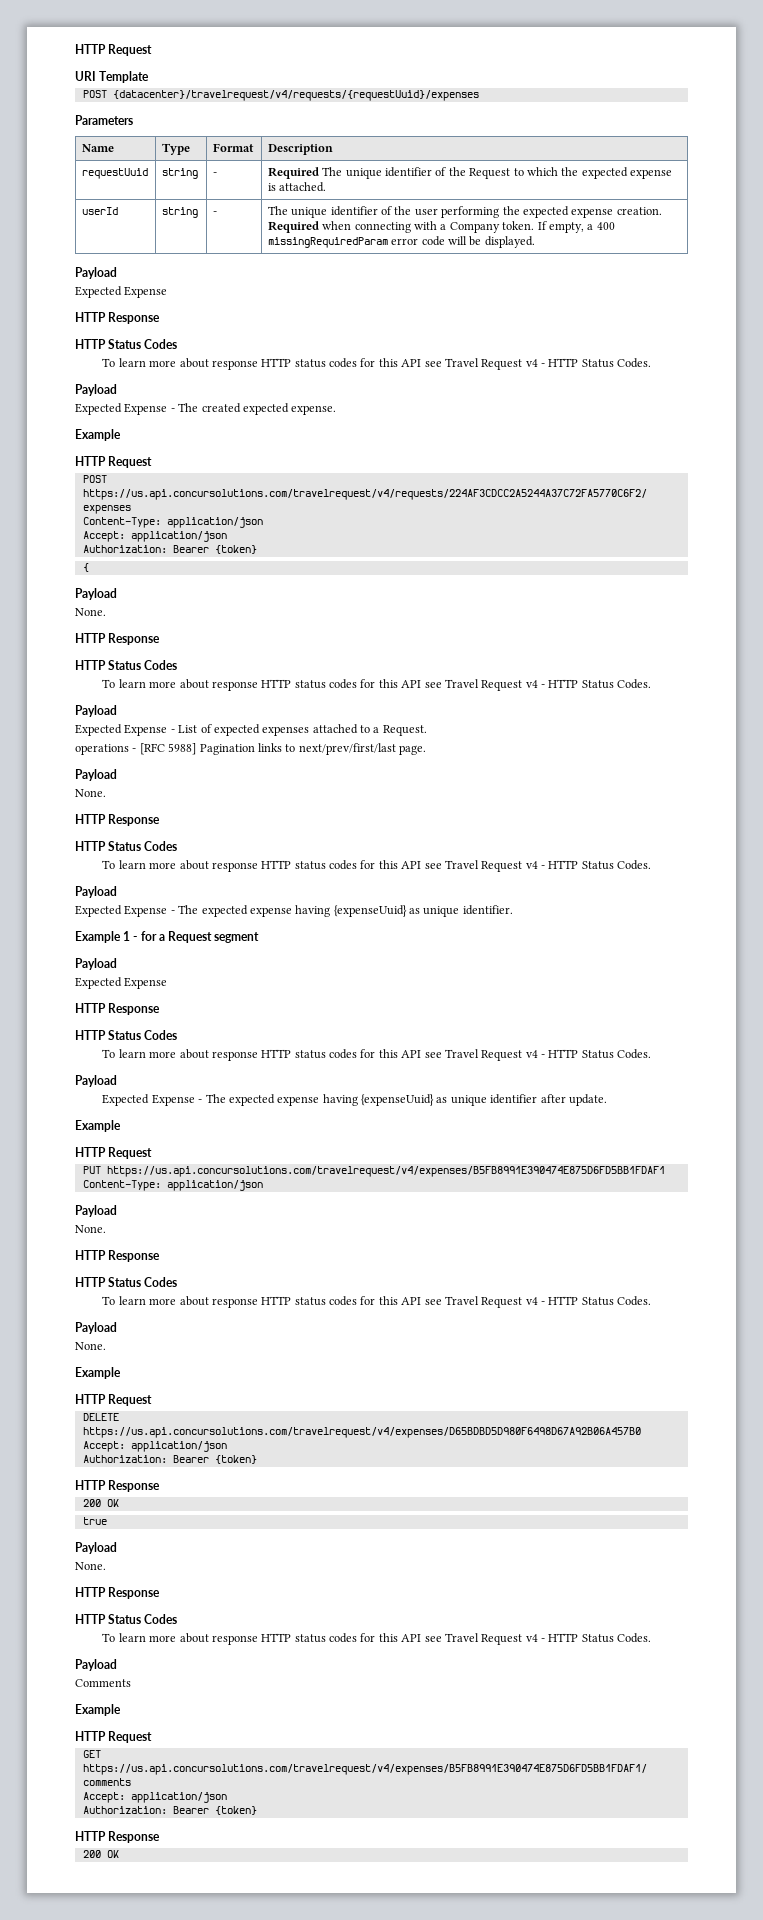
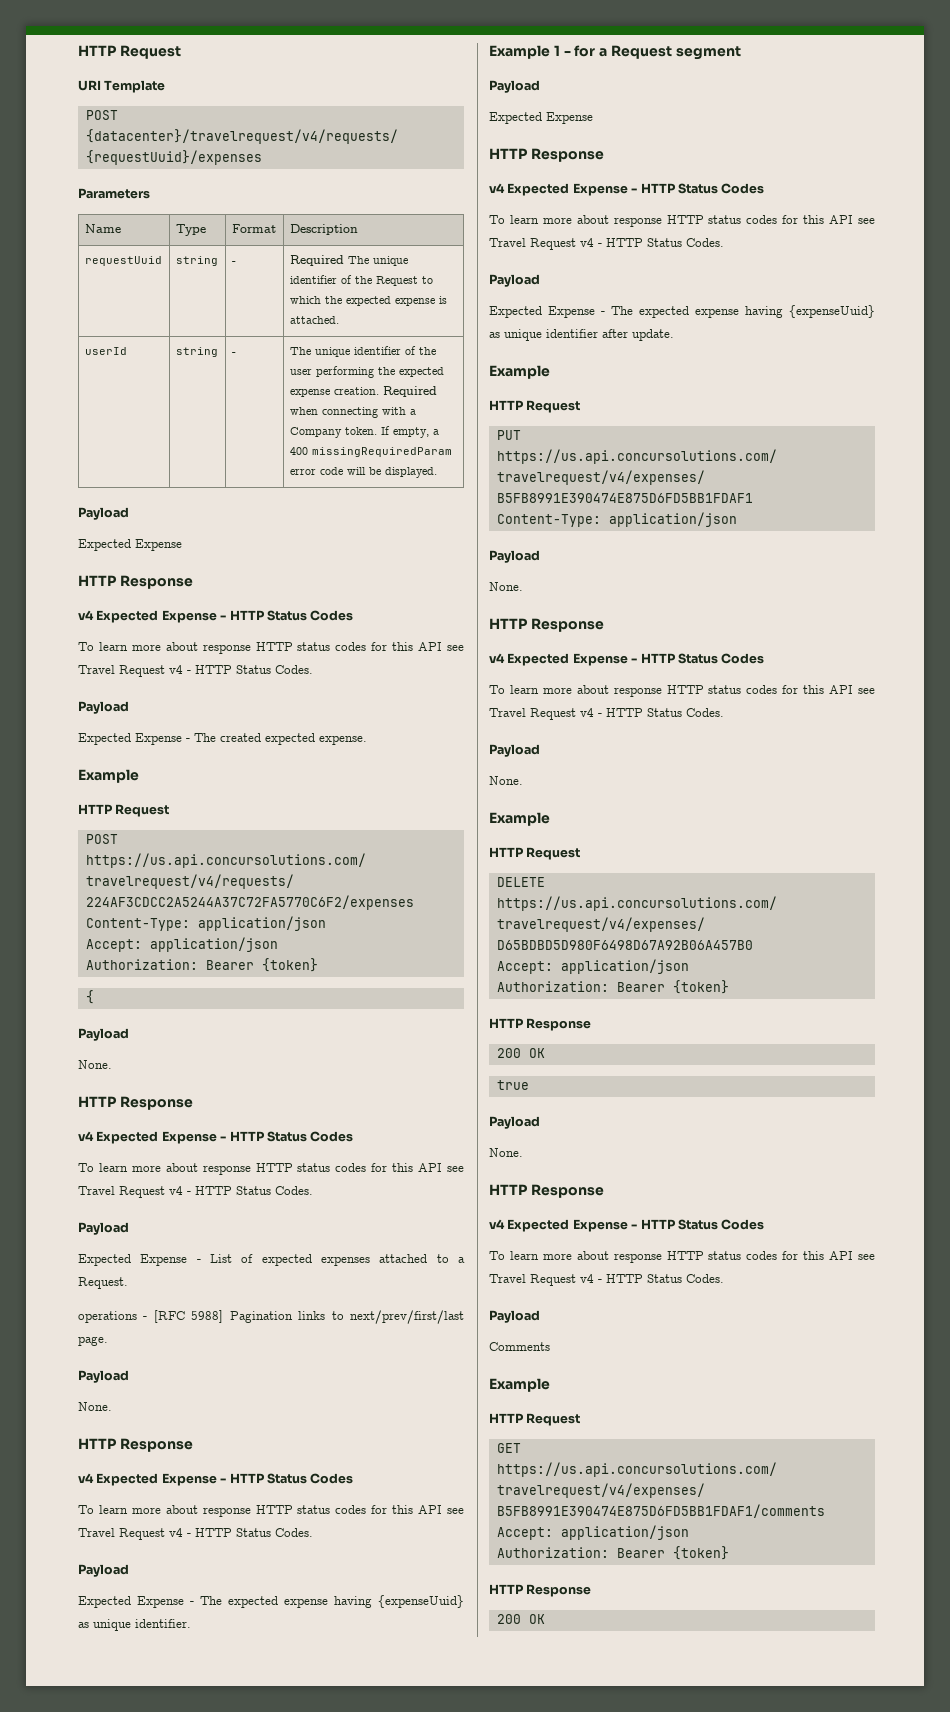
(161, 318) none -> [78,610,227,623] v4 Expected Expense -
(161, 639) none -> [78,1131,227,1144] v4 Expected Expense -
(161, 820) none -> [78,1473,227,1486] v4 Expected Expense -
(161, 1009) none -> [489,183,638,196] v4 Expected Expense -
(161, 1256) none -> [489,653,638,666] v4 Expected Expense -
(161, 1593) none -> [489,1219,638,1232] v4 Expected Expense -

